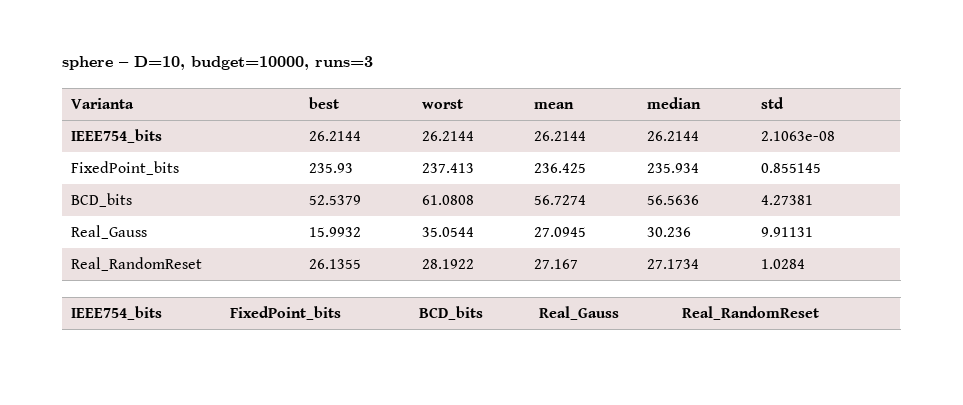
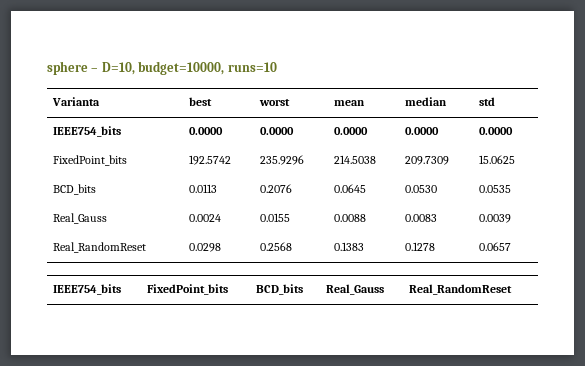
[315,56,373,67] runs=3 -> [227,62,277,72] runs=10
[308,131,361,141] [421,131,474,141] [533,131,586,141] [646,131,699,141] [760,131,835,141] [70,161,179,175] [308,163,353,173] [421,163,474,173] [533,163,586,173] [646,163,699,173] [760,163,821,173] [70,193,132,207] [308,195,361,205] [421,195,474,205] [533,195,586,205] [646,195,699,205] [760,195,813,205] [70,225,147,239] [308,227,361,237] [421,227,474,237] [533,227,586,237] [646,227,691,237] [760,227,813,237] [70,257,202,271] [308,259,361,269] [421,259,474,269] [533,259,578,269] [646,259,699,269] [760,259,805,269] 26.2144 | 26.2144 | 26.2144 | 26.2144 | 2.1063e-08 // FixedPoint_bits | 235.93 | 237.413 | 236.425 | 235.934 | 0.855145 // BCD_bits | 52.5379 | 61.0808 | 56.7274 | 56.5636 | 4.27381 // Real_Gauss | 15.9932 | 35.0544 | 27.0945 | 30.236 | 9.91131 // Real_RandomReset | 26.1355 | 28.1922 | 27.167 | 27.1734 | 1.0284 -> [189,127,224,135] [260,127,295,135] [334,127,369,135] [405,127,440,135] [479,127,514,135] [53,155,128,166] [189,155,232,165] [260,155,305,165] [334,155,377,164] [405,156,450,165] [479,155,516,164] [53,184,97,195] [189,184,218,193] [260,184,293,193] [334,184,367,193] [405,185,438,193] [479,185,512,193] [53,213,108,224] [189,214,222,222] [260,213,291,222] [334,214,367,222] [405,214,438,222] [479,214,512,223] [53,242,147,253] [189,243,222,252] [260,242,293,251] [334,242,365,251] [405,242,436,251] [479,242,512,251] 0.0000 | 0.0000 | 0.0000 | 0.0000 | 0.0000 // FixedPoint_bits | 192.5742 | 235.9296 | 214.5038 | 209.7309 | 15.0625 // BCD_bits | 0.0113 | 0.2076 | 0.0645 | 0.0530 | 0.0535 // Real_Gauss | 0.0024 | 0.0155 | 0.0088 | 0.0083 | 0.0039 // Real_RandomReset | 0.0298 | 0.2568 | 0.1383 | 0.1278 | 0.0657

